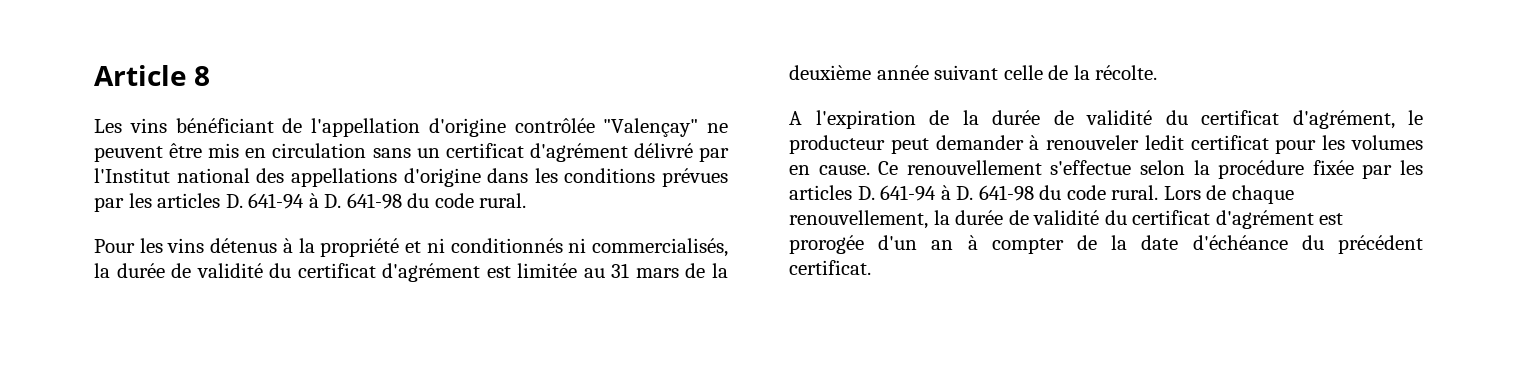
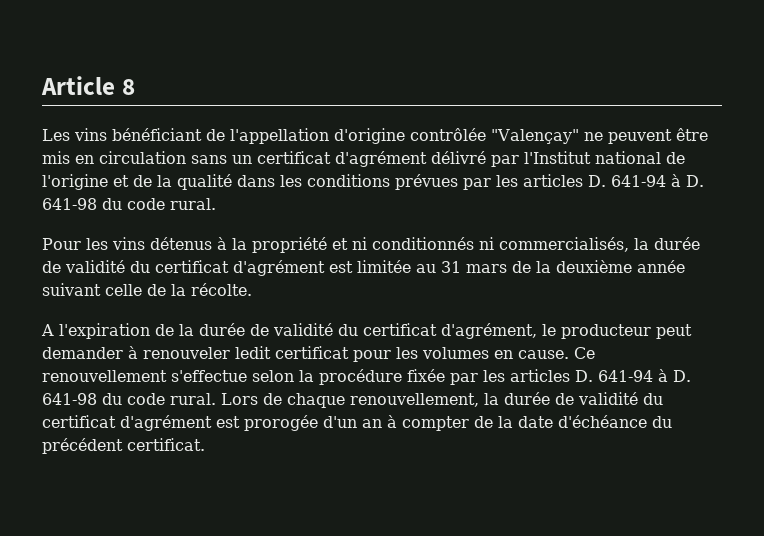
[256,168,481,187] des appellations d'origine -> [666,152,685,164] [42,174,232,190] de l'origine et de la qualité

